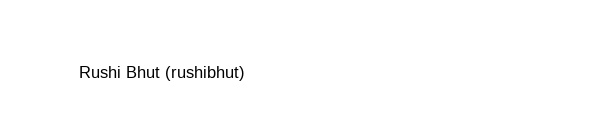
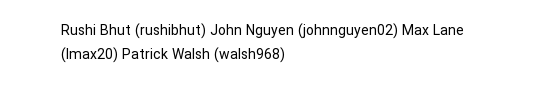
(245, 73) none -> [210,23,464,39] [61,47,285,63] John Nguyen (johnnguyen02) Max Lane (lmax20) Patrick Walsh (walsh968)

